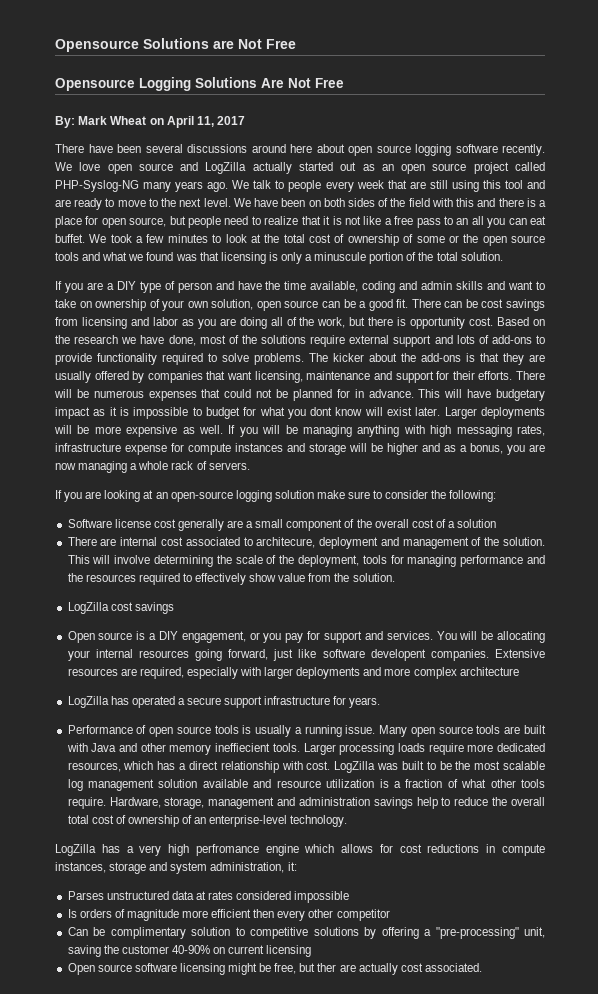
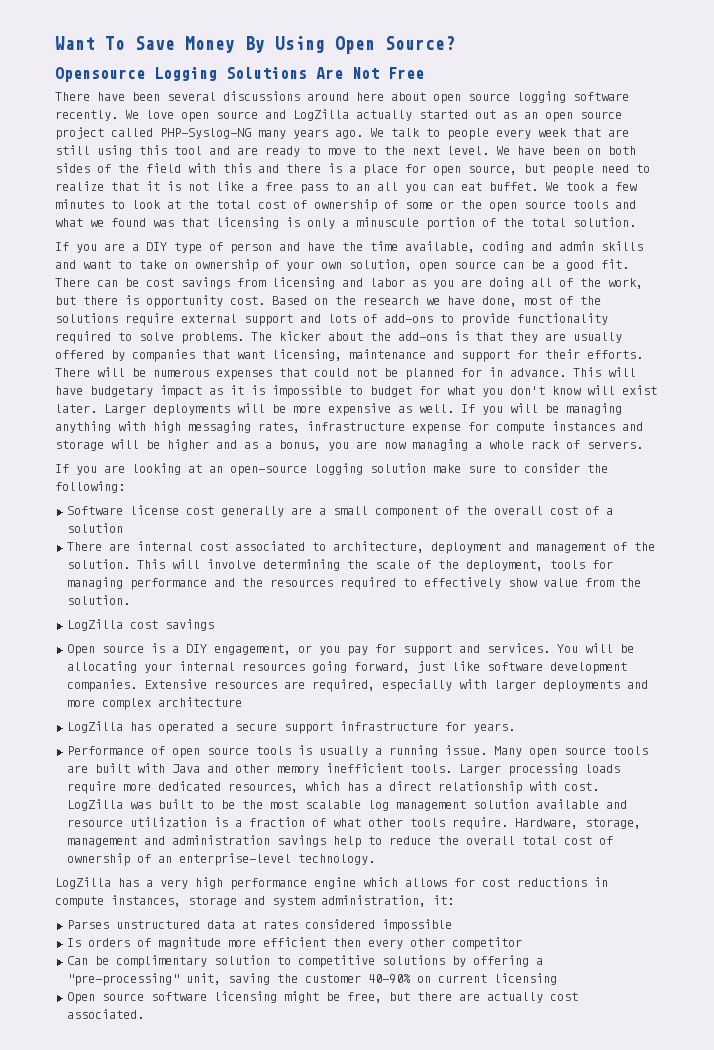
[55,38,296,52] Opensource Solutions are Not Free -> [55,36,455,54] Want To Save Money By Using Open Source?
[55,116,246,128] // By: Mark Wheat on April 11, 2017 -> (424, 73) none
[310,407,333,416] dont -> [510,386,545,395] don't
[256,537,316,548] architecure, -> [332,541,424,553] architecture,
[370,649,426,661] developent -> [549,662,627,674] development
[215,743,271,752] ineffiecient -> [325,763,403,773] inefficient
[195,844,259,856] perfromance -> [230,878,307,890] performance
[317,963,337,972] ther -> [416,992,452,1001] there

